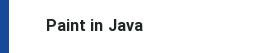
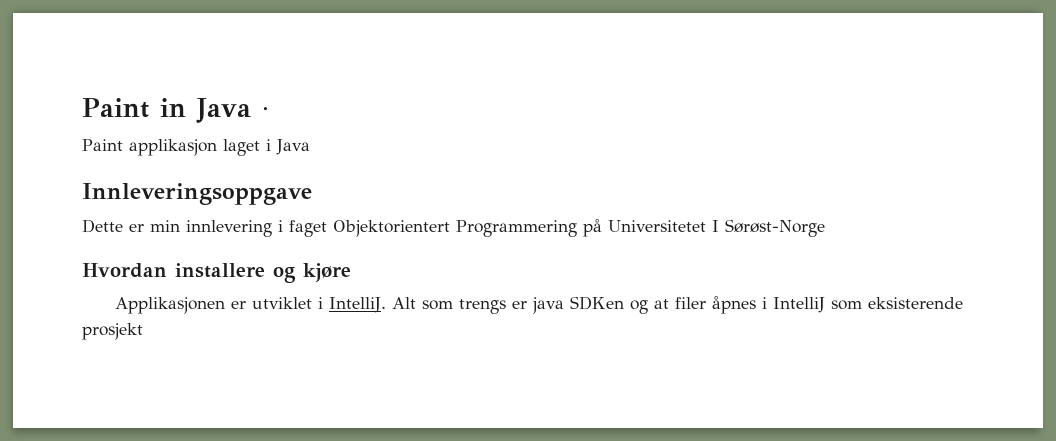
(143, 25) none -> [261,107,269,117] [82,139,310,156] [82,183,312,205] [82,219,825,237] [82,263,351,283] [115,296,964,314] [82,323,143,340] · // Paint applikasjon laget i Java // Innleveringsoppgave // Dette er min innlevering i faget Objektorientert Programmering på Universitetet I Sørøst-Norge // Hvordan installere og kjøre // Applikasjonen er utviklet i IntelliJ. Alt som trengs er java SDKen og at filer åpnes i IntelliJ som eksisterende prosjekt

